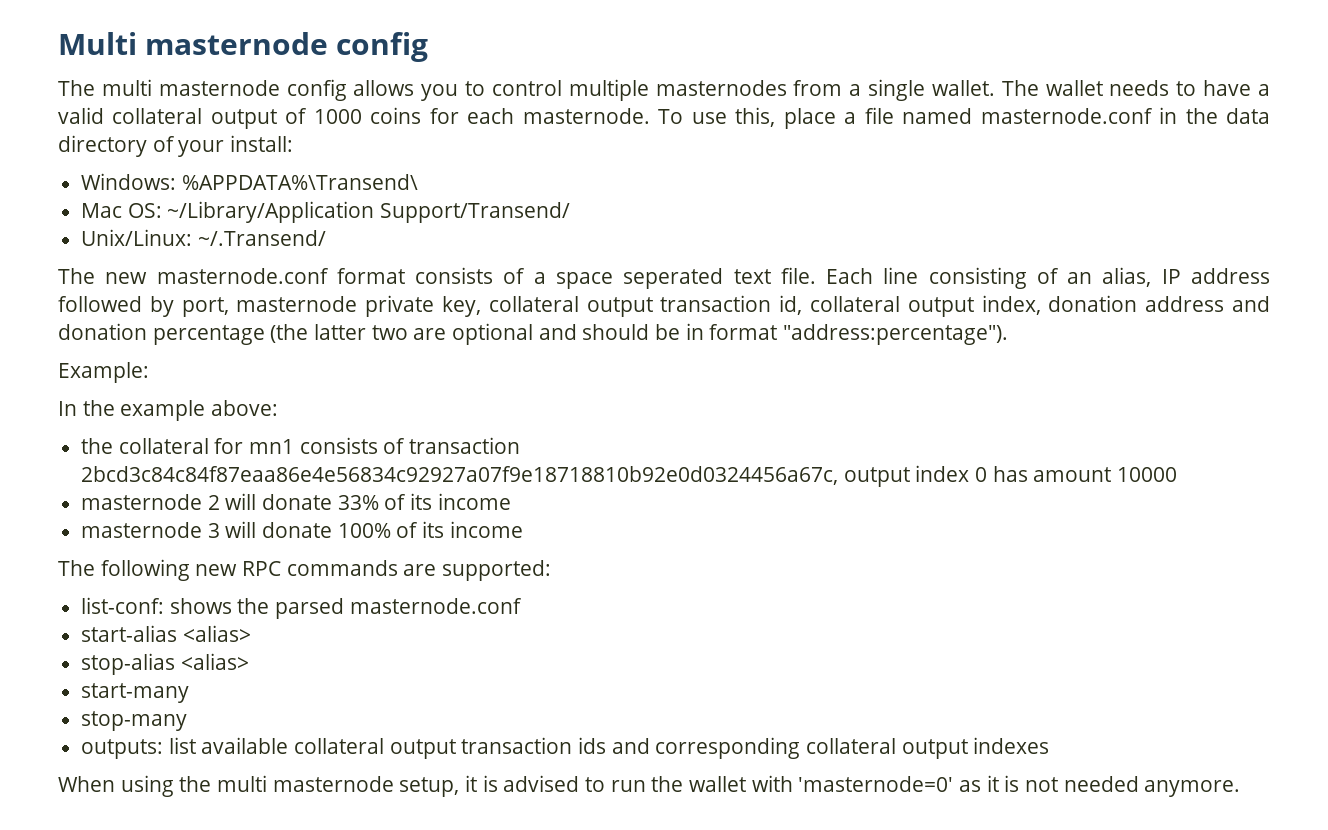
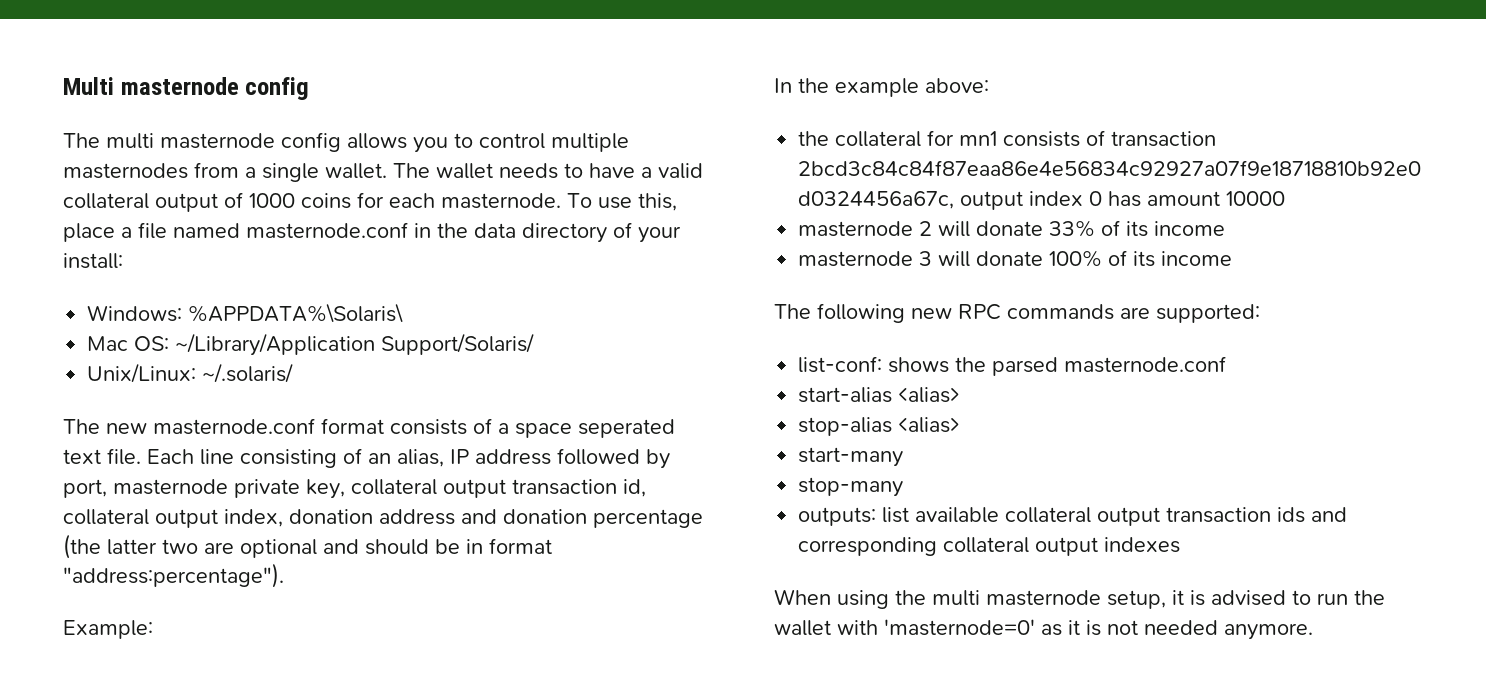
[181,174,418,190] %APPDATA%\Transend\ -> [188,303,404,323] %APPDATA%\Solaris\
[380,202,571,223] Support/Transend/ -> [381,333,535,355] Support/Solaris/
[197,230,326,246] ~/.Transend/ -> [202,363,294,383] ~/.solaris/

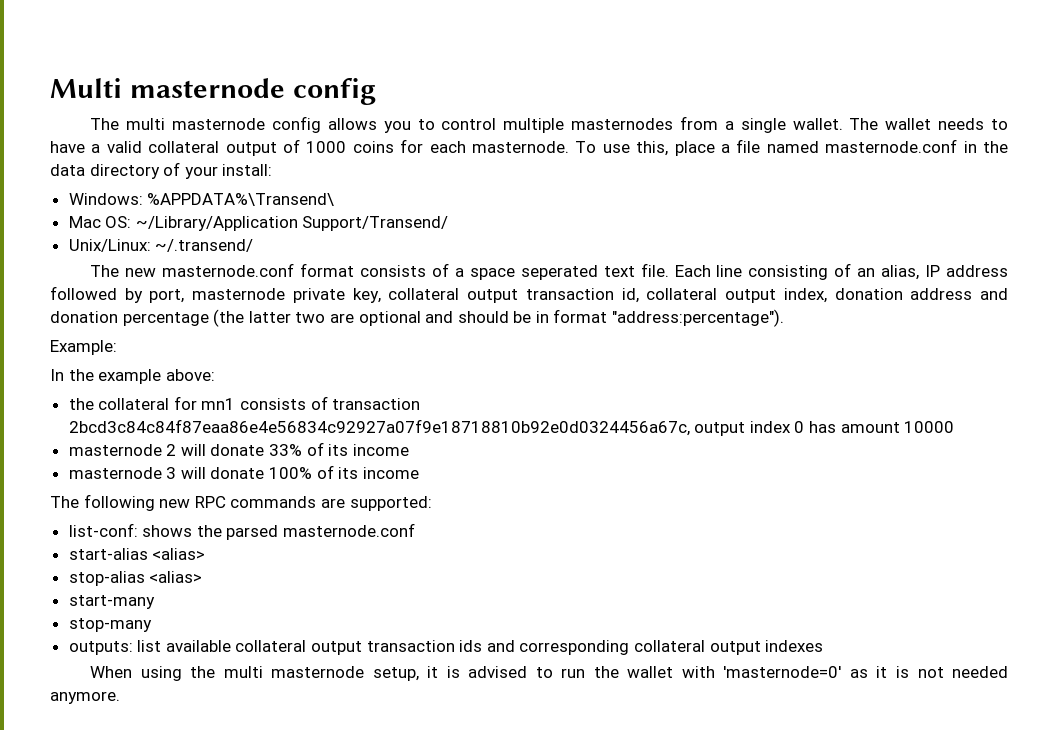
[188,303,404,323] %APPDATA%\Solaris\ -> [147,193,335,206] %APPDATA%\Transend\
[381,333,535,355] Support/Solaris/ -> [302,216,449,231] Support/Transend/
[202,363,294,383] ~/.solaris/ -> [155,239,254,252] ~/.transend/

